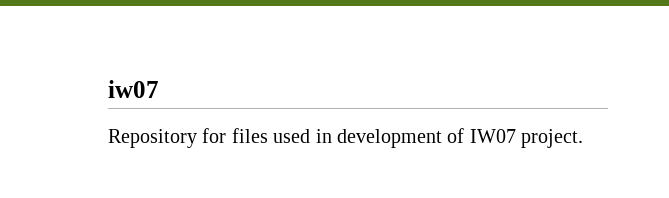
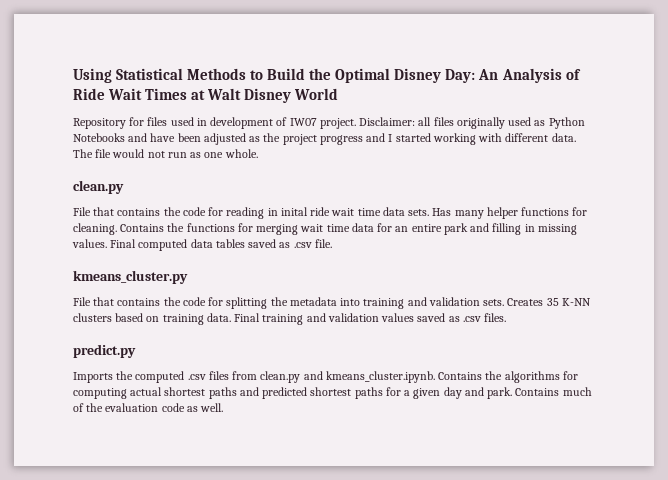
[108,80,159,98] iw07 -> [73,68,581,83] [73,88,339,103] Using Statistical Methods to Build the Optimal Disney Day: An Analysis of Ride Wait Times at Walt Disney World
(584, 138) none -> [359,117,585,129] [73,133,576,145] [73,149,258,158] [73,180,124,194] [73,207,588,219] [73,223,577,235] [72,239,332,251] [73,270,188,284] [73,297,591,309] [73,313,507,325] [73,344,136,358] [73,371,578,383] [73,387,592,399] [73,403,224,412] Disclaimer: all files originally used as Python Notebooks and have been adjusted as the project progress and I started working with different data. The file would not run as one whole. // clean.py // File that contains the code for reading in inital ride wait time data sets. Has many helper functions for cleaning. Contains the functions for merging wait time data for an entire park and filling in missing values. Final computed data tables saved as .csv file. // kmeans_cluster.py // File that contains the code for splitting the metadata into training and validation sets. Creates 35 K-NN clusters based on training data. Final training and validation values saved as .csv files. // predict.py // Imports the computed .csv files from clean.py and kmeans_cluster.ipynb. Contains the algorithms for computing actual shortest paths and predicted shortest paths for a given day and park. Contains much of the evaluation code as well.

